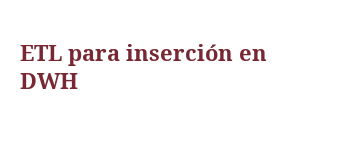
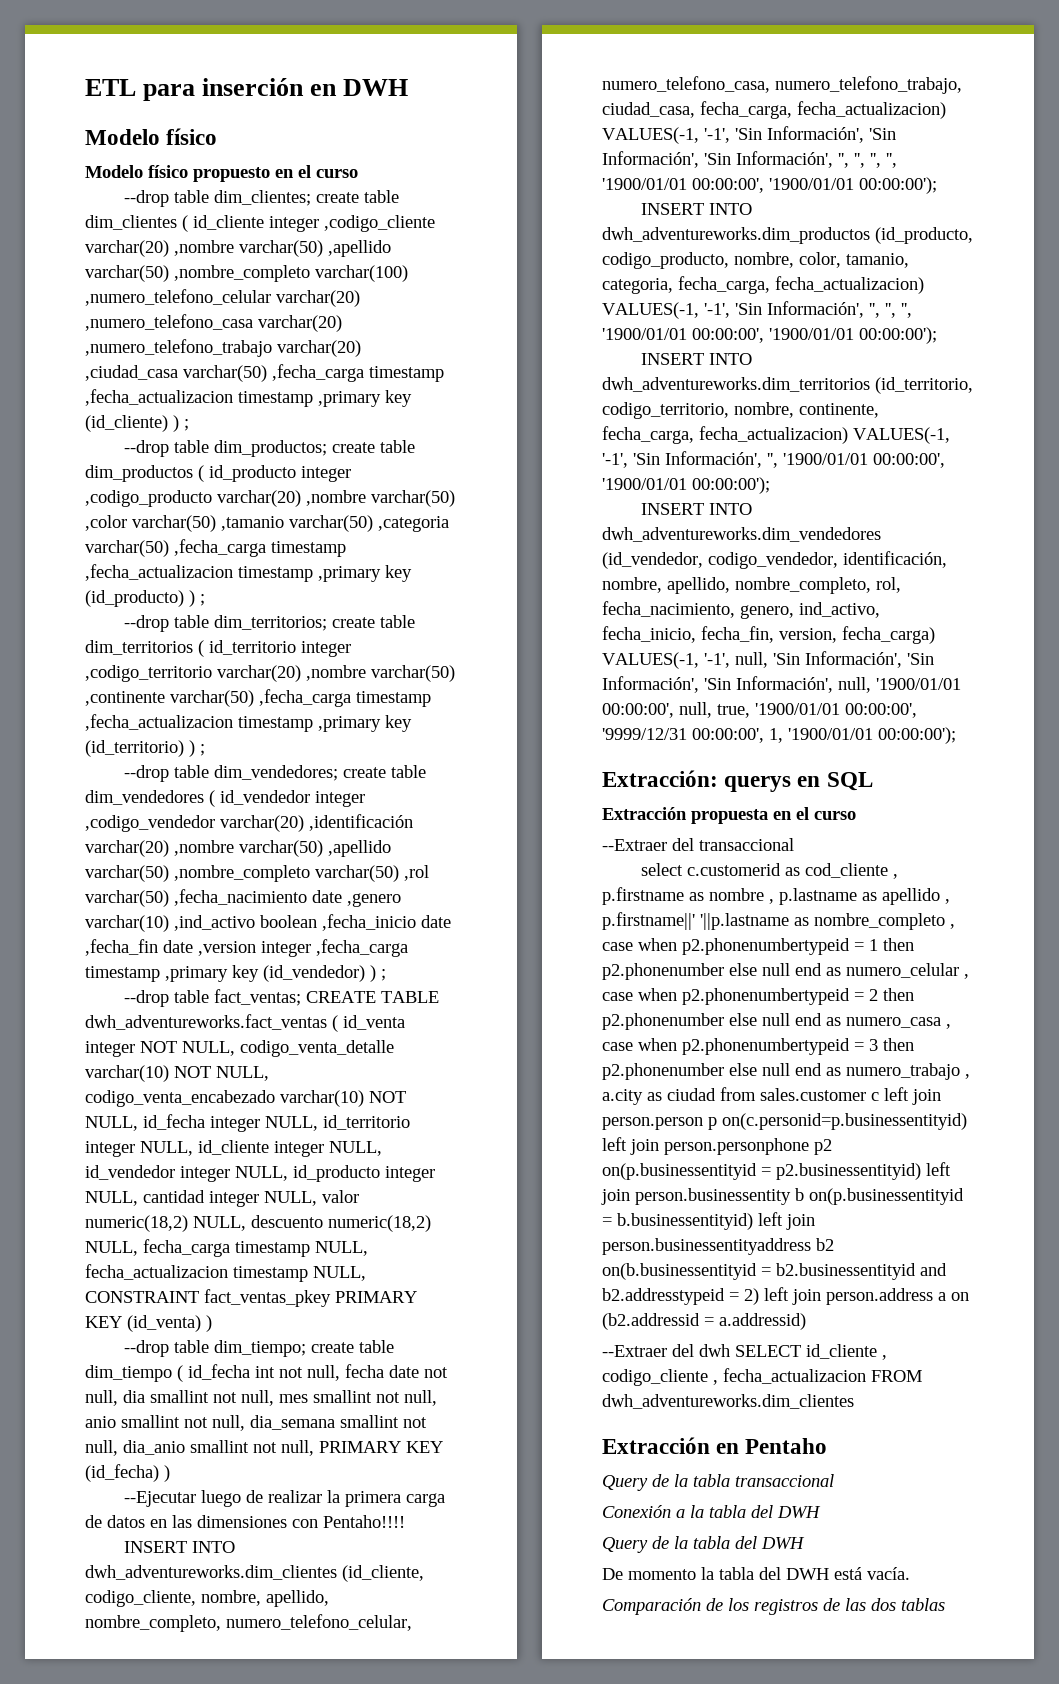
(78, 81) none -> [85,128,218,145] [85,165,358,182] [123,190,399,207] [85,215,435,232] [85,240,391,257] [85,265,408,282] [85,289,360,307] [85,314,342,332] [85,339,361,357] [85,364,444,382] [85,389,412,407] [85,415,189,432] [123,440,415,457] [85,465,351,482] [85,490,455,507] [85,515,449,532] [85,539,346,557] [85,564,412,582] [85,590,205,607] [123,615,415,632] [85,640,351,657] [85,665,455,682] [85,689,431,707] [85,714,412,732] [85,740,205,757] [123,765,426,782] [85,790,365,807] [85,814,413,832] [85,840,391,857] [85,865,429,882] [85,889,401,907] [85,914,451,932] [85,939,408,957] [85,965,386,982] [123,989,439,1007] [85,1014,405,1032] [85,1040,394,1057] [85,1065,269,1082] [85,1090,406,1107] [85,1114,410,1132] [85,1140,382,1157] [85,1165,435,1182] [85,1190,359,1207] [85,1215,431,1232] [85,1239,368,1257] [85,1264,366,1282] [85,1289,417,1307] [85,1315,212,1332] [123,1340,394,1357] [85,1364,448,1382] [85,1390,437,1406] [85,1415,427,1431] [85,1440,443,1456] [85,1464,170,1482] [123,1490,445,1507] [85,1515,405,1528] [123,1541,235,1553] [85,1565,424,1582] [85,1590,329,1607] [85,1614,412,1632] [602,76,962,94] [602,101,946,119] [602,126,896,144] [602,151,897,168] [602,177,937,194] [640,203,752,215] [602,227,973,244] [602,252,909,269] [602,276,924,294] [602,301,912,319] [602,327,937,344] [640,353,752,365] [602,377,973,394] [602,402,879,419] [602,426,950,444] [602,451,945,468] [602,477,770,494] [640,503,752,515] [602,527,881,542] [602,551,947,569] [602,577,901,594] [602,601,880,619] [602,626,935,644] [602,651,934,669] [602,676,961,693] [602,702,917,718] [602,727,956,744] [602,770,873,792] [602,807,856,824] [602,838,794,851] [640,863,898,879] [602,887,950,905] [602,912,955,930] [602,938,914,955] [602,963,969,980] [602,988,914,1005] [602,1013,951,1030] [602,1038,914,1055] [602,1063,970,1080] [602,1087,941,1105] [602,1113,967,1130] [602,1137,832,1155] [602,1162,951,1180] [601,1188,964,1205] [602,1212,815,1230] [602,1238,834,1255] [602,1263,947,1280] [602,1287,969,1305] [602,1313,806,1330] [602,1344,887,1360] [602,1368,922,1386] [602,1394,854,1409] [602,1437,828,1454] [602,1474,834,1491] [602,1505,821,1518] [602,1536,805,1553] [602,1567,910,1580] [602,1598,945,1615] // Modelo físico // Modelo físico propuesto en el curso // --drop table dim_clientes; create table dim_clientes ( id_cliente integer ,codigo_cliente varchar(20) ,nombre varchar(50) ,apellido varchar(50) ,nombre_completo varchar(100) ,numero_telefono_celular varchar(20) ,numero_telefono_casa varchar(20) ,numero_telefono_trabajo varchar(20) ,ciudad_casa varchar(50) ,fecha_carga timestamp ,fecha_actualizacion timestamp ,primary key (id_cliente) ) ; // --drop table dim_productos; create table dim_productos ( id_producto integer ,codigo_producto varchar(20) ,nombre varchar(50) ,color varchar(50) ,tamanio varchar(50) ,categoria varchar(50) ,fecha_carga timestamp ,fecha_actualizacion timestamp ,primary key (id_producto) ) ; // --drop table dim_territorios; create table dim_territorios ( id_territorio integer ,codigo_territorio varchar(20) ,nombre varchar(50) ,continente varchar(50) ,fecha_carga timestamp ,fecha_actualizacion timestamp ,primary key (id_territorio) ) ; // --drop table dim_vendedores; create table dim_vendedores ( id_vendedor integer ,codigo_vendedor varchar(20) ,identificación varchar(20) ,nombre varchar(50) ,apellido varchar(50) ,nombre_completo varchar(50) ,rol varchar(50) ,fecha_nacimiento date ,genero varchar(10) ,ind_activo boolean ,fecha_inicio date ,fecha_fin date ,version integer ,fecha_carga timestamp ,primary key (id_vendedor) ) ; // --drop table fact_ventas; CREATE TABLE dwh_adventureworks.fact_ventas ( id_venta integer NOT NULL, codigo_venta_detalle varchar(10) NOT NULL, codigo_venta_encabezado varchar(10) NOT NULL, id_fecha integer NULL, id_territorio integer NULL, id_cliente integer NULL, id_vendedor integer NULL, id_producto integer NULL, cantidad integer NULL, valor numeric(18,2) NULL, descuento numeric(18,2) NULL, fecha_carga timestamp NULL, fecha_actualizacion timestamp NULL, CONSTRAINT fact_ventas_pkey PRIMARY KEY (id_venta) ) // --drop table dim_tiempo; create table dim_tiempo ( id_fecha int not null, fecha date not null, dia smallint not null, mes smallint not null, anio smallint not null, dia_semana smallint not null, dia_anio smallint not null, PRIMARY KEY (id_fecha) ) // --Ejecutar luego de realizar la primera carga de datos en las dimensiones con Pentaho!!!! // INSERT INTO dwh_adventureworks.dim_clientes (id_cliente, codigo_cliente, nombre, apellido, nombre_completo, numero_telefono_celular, numero_telefono_casa, numero_telefono_trabajo, ciudad_casa, fecha_carga, fecha_actualizacion) VALUES(-1, '-1', 'Sin Información', 'Sin Información', 'Sin Información', '', '', '', '', '1900/01/01 00:00:00', '1900/01/01 00:00:00'); // INSERT INTO dwh_adventureworks.dim_productos (id_producto, codigo_producto, nombre, color, tamanio, categoria, fecha_carga, fecha_actualizacion) VALUES(-1, '-1', 'Sin Información', '', '', '', '1900/01/01 00:00:00', '1900/01/01 00:00:00'); // INSERT INTO dwh_adventureworks.dim_territorios (id_territorio, codigo_territorio, nombre, continente, fecha_carga, fecha_actualizacion) VALUES(-1, '-1', 'Sin Información', '', '1900/01/01 00:00:00', '1900/01/01 00:00:00'); // INSERT INTO dwh_adventureworks.dim_vendedores (id_vendedor, codigo_vendedor, identificación, nombre, apellido, nombre_completo, rol, fecha_nacimiento, genero, ind_activo, fecha_inicio, fecha_fin, version, fecha_carga) VALUES(-1, '-1', null, 'Sin Información', 'Sin Información', 'Sin Información', null, '1900/01/01 00:00:00', null, true, '1900/01/01 00:00:00', '9999/12/31 00:00:00', 1, '1900/01/01 00:00:00'); // Extracción: querys en SQL // Extracción propuesta en el curso // --Extraer del transaccional // select c.customerid as cod_cliente , p.firstname as nombre , p.lastname as apellido , p.firstname||' '||p.lastname as nombre_completo , case when p2.phonenumbertypeid = 1 then p2.phonenumber else null end as numero_celular , case when p2.phonenumbertypeid = 2 then p2.phonenumber else null end as numero_casa , case when p2.phonenumbertypeid = 3 then p2.phonenumber else null end as numero_trabajo , a.city as ciudad from sales.customer c left join person.person p on(c.personid=p.businessentityid) left join person.personphone p2 on(p.businessentityid = p2.businessentityid) left join person.businessentity b on(p.businessentityid = b.businessentityid) left join person.businessentityaddress b2 on(b.businessentityid = b2.businessentityid and b2.addresstypeid = 2) left join person.address a on (b2.addressid = a.addressid) // --Extraer del dwh SELECT id_cliente , codigo_cliente , fecha_actualizacion FROM dwh_adventureworks.dim_clientes // Extracción en Pentaho // Query de la tabla transaccional // Conexión a la tabla del DWH // Query de la tabla del DWH // De momento la tabla del DWH está vacía. // Comparación de los registros de las dos tablas

